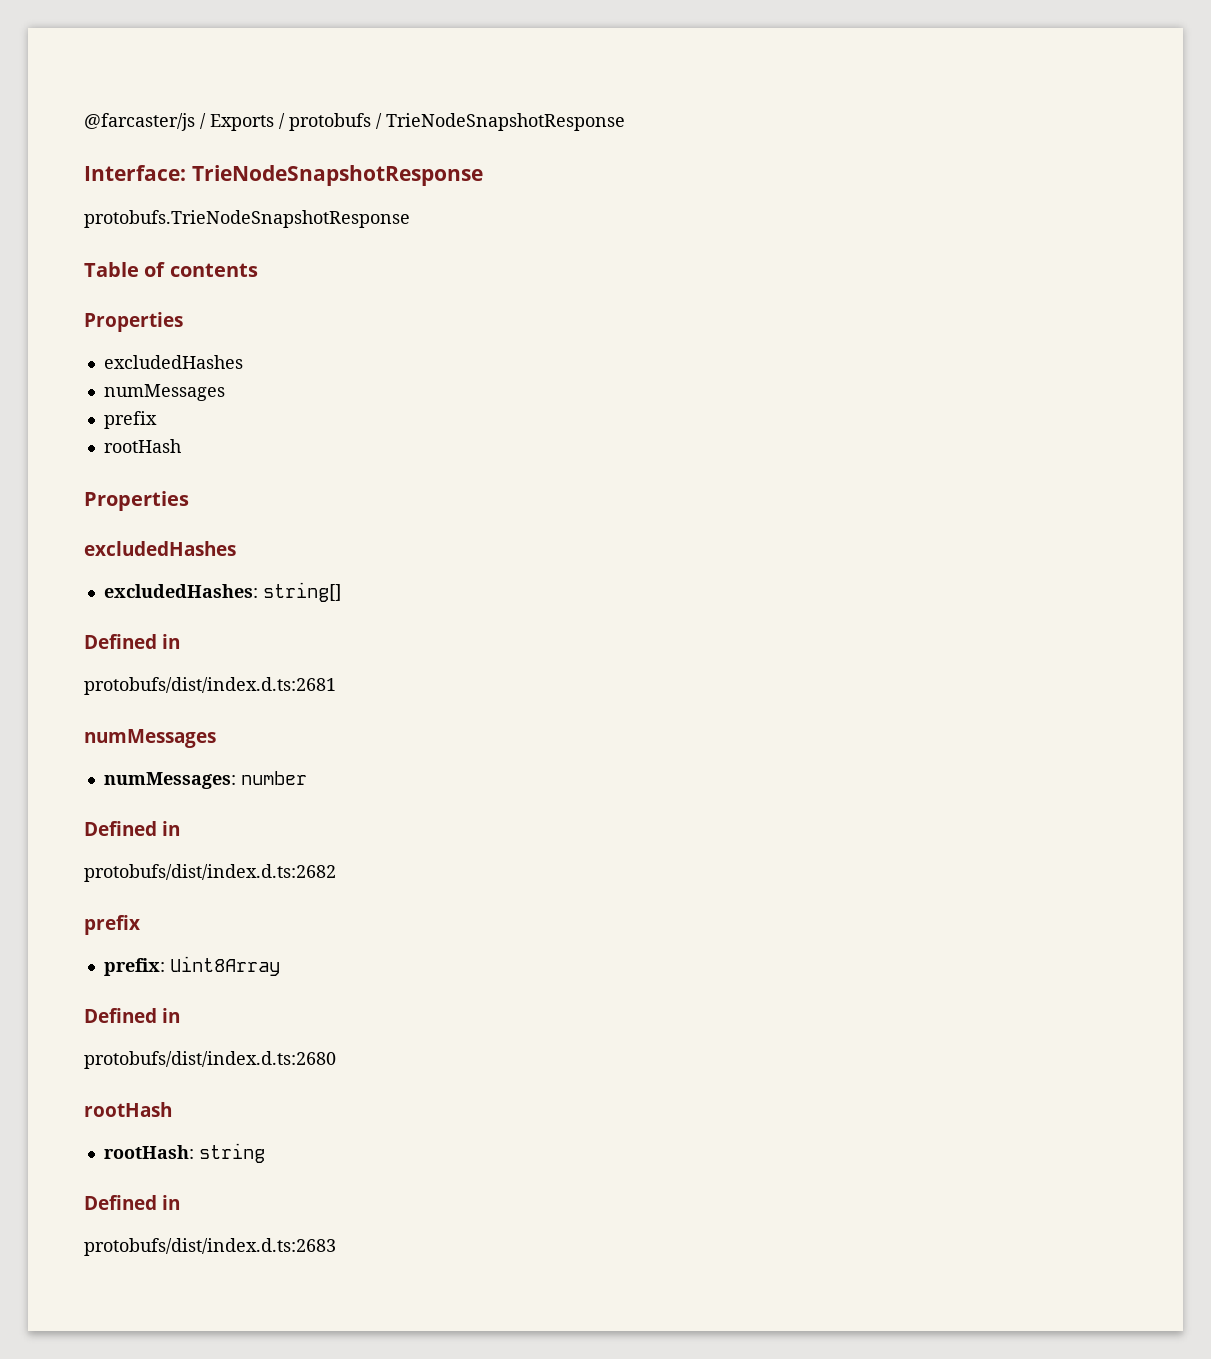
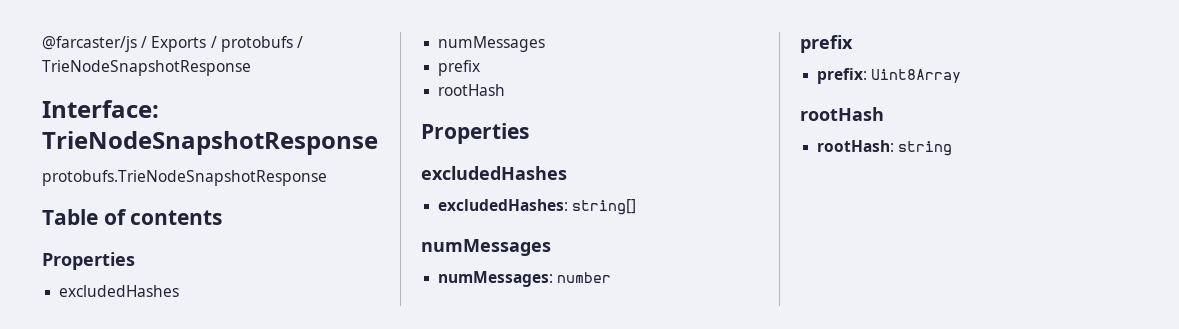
[84,634,180,649] [84,677,336,695] // Defined in // protobufs/dist/index.d.ts:2681 -> (637, 207) none
[84,821,180,836] [84,864,336,882] // Defined in // protobufs/dist/index.d.ts:2682 -> (612, 277) none
[84,1008,180,1023] [84,1051,336,1069] // Defined in // protobufs/dist/index.d.ts:2680 -> (962, 76) none
[84,1195,180,1210] [84,1238,336,1256] // Defined in // protobufs/dist/index.d.ts:2683 -> (953, 148) none

